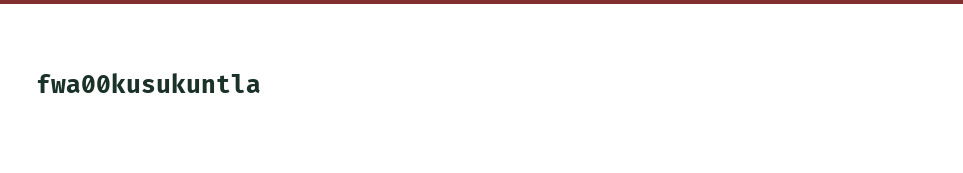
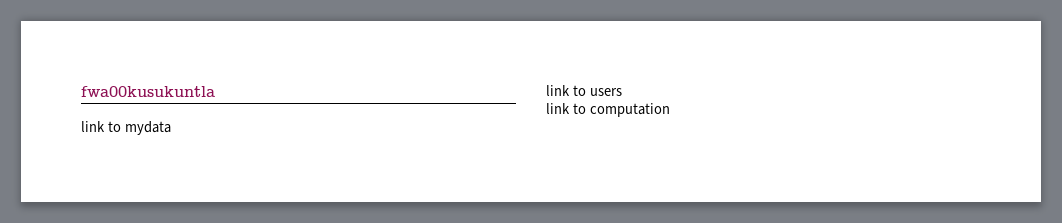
(261, 83) none -> [81,121,171,135] [546,85,622,96] [546,103,670,117] // link to mydata // link to users // link to computation

